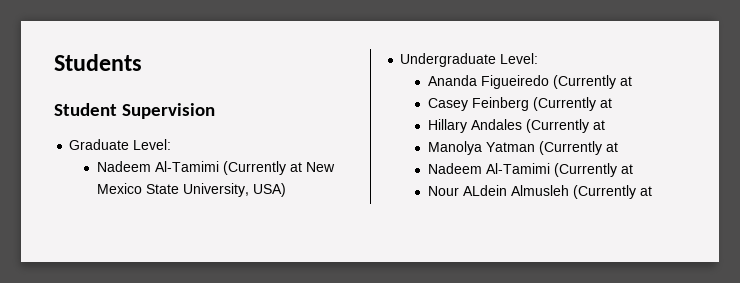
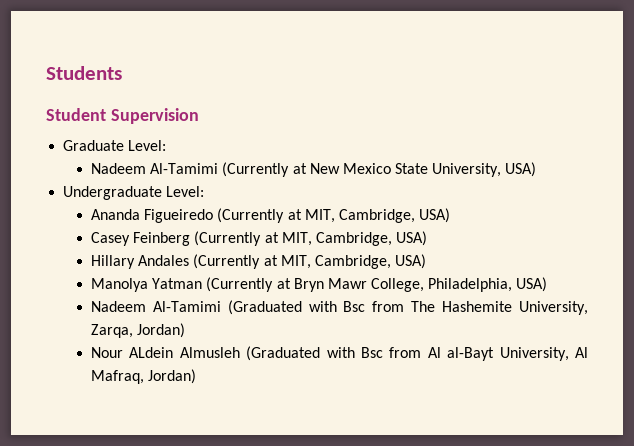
(632, 81) none -> [304,208,451,223] MIT, Cambridge, USA)
(612, 103) none -> [281,231,428,246] MIT, Cambridge, USA)
(605, 125) none -> [280,254,427,269] MIT, Cambridge, USA)
[427,163,633,177] [427,185,652,199] // Nadeem Al-Tamimi (Currently at // Nour ALdein Almusleh (Currently at -> [293,277,548,292] [90,300,588,315] [90,323,186,338] [90,346,589,361] [90,369,197,384] Bryn Mawr College, Philadelphia, USA) // Nadeem Al-Tamimi (Graduated with Bsc from The Hashemite University, Zarqa, Jordan) // Nour ALdein Almusleh (Graduated with Bsc from Al al-Bayt University, Al Mafraq, Jordan)

